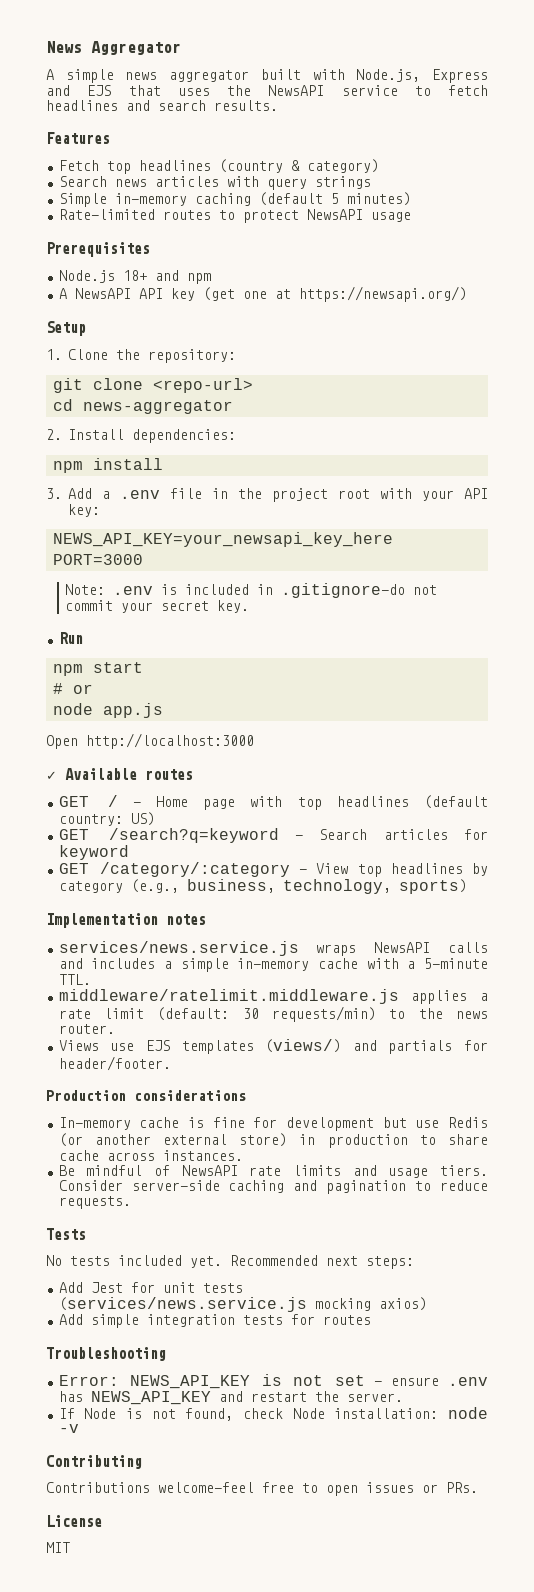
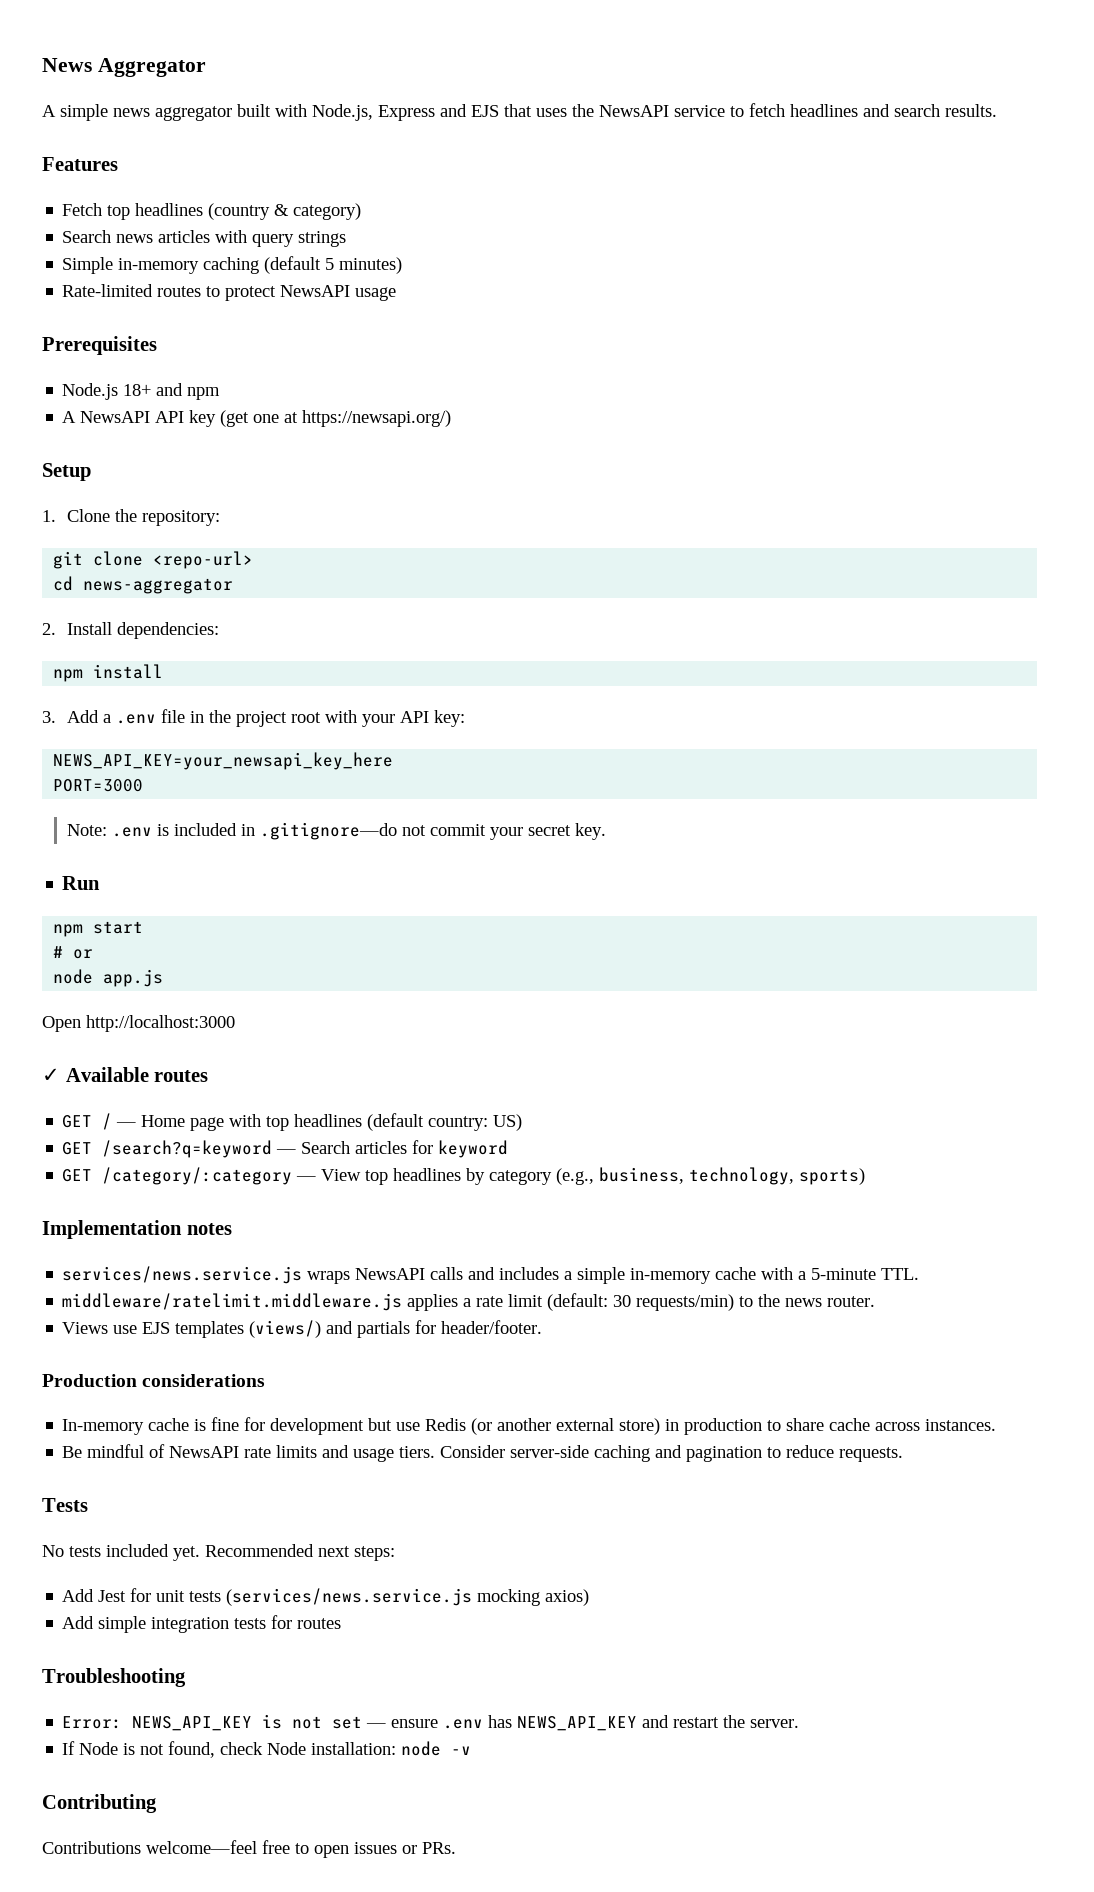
[46,1515,102,1527] [46,1542,70,1553] // License // MIT -> (456, 1848) none

